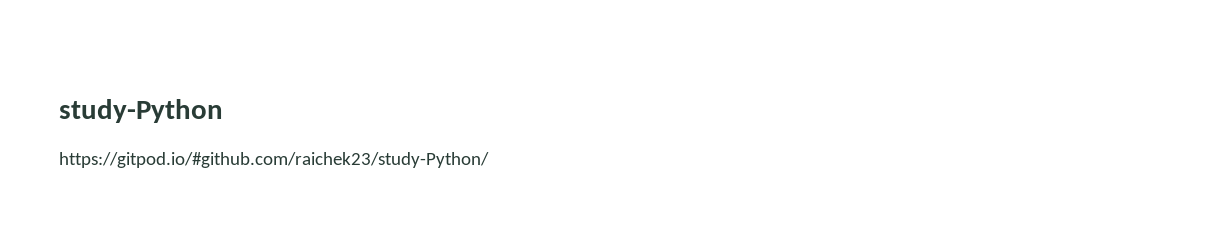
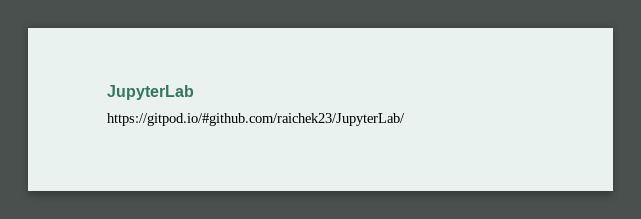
[59,99,223,123] [59,152,489,168] study-Python // https://gitpod.io/#github.com/raichek23/study-Python/ -> [107,85,194,100] [107,113,405,126] JupyterLab // https://gitpod.io/#github.com/raichek23/JupyterLab/

